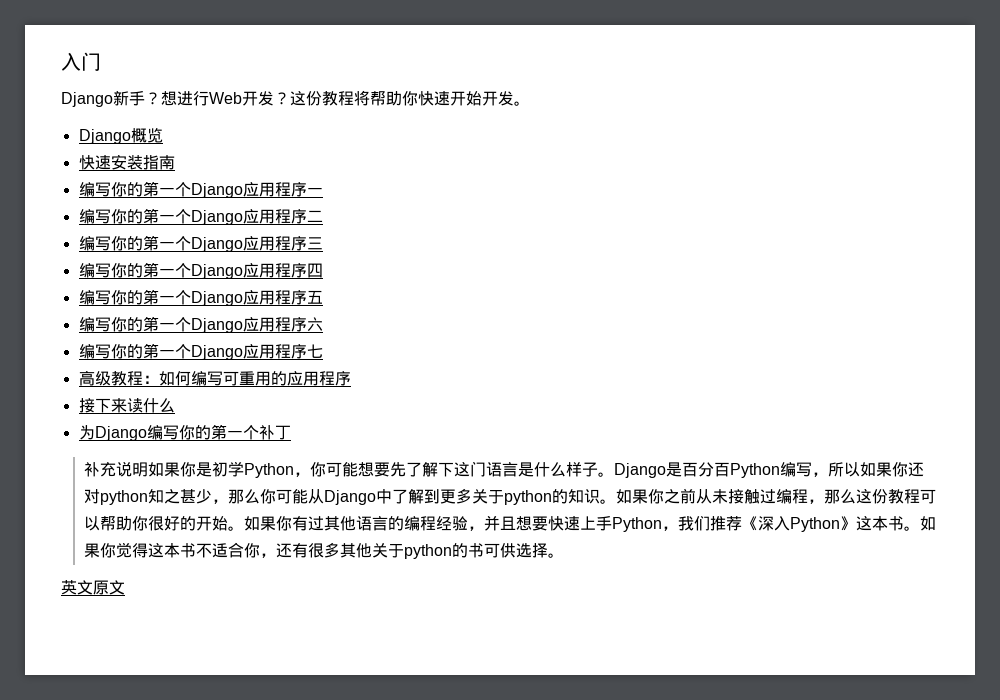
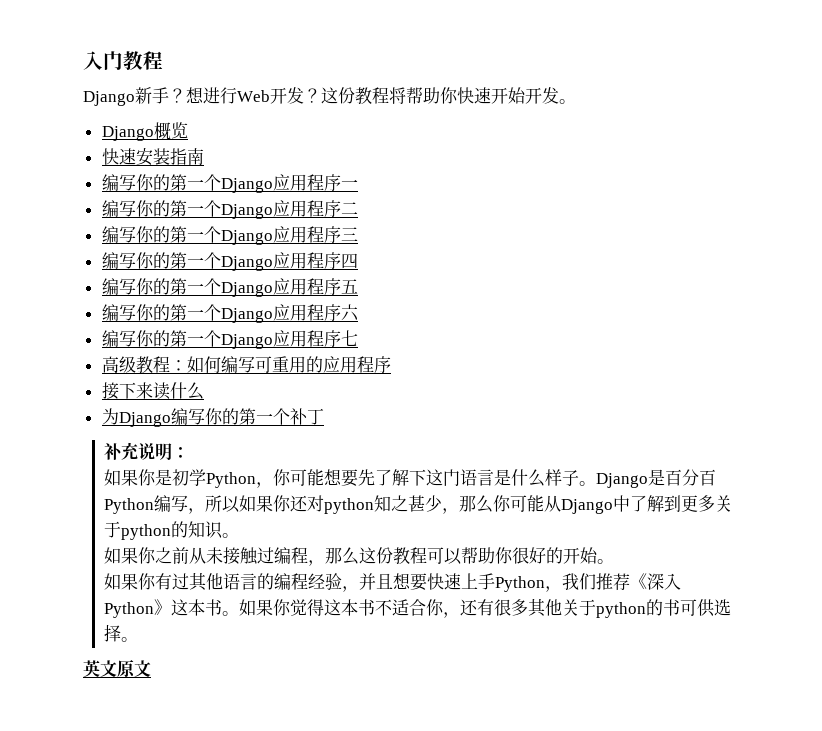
(101, 61) none -> [123,51,163,70] 教程
(148, 469) none -> [172,447,190,458] ： //
(616, 501) none -> (240, 535) //
(244, 528) none -> (615, 561) //

